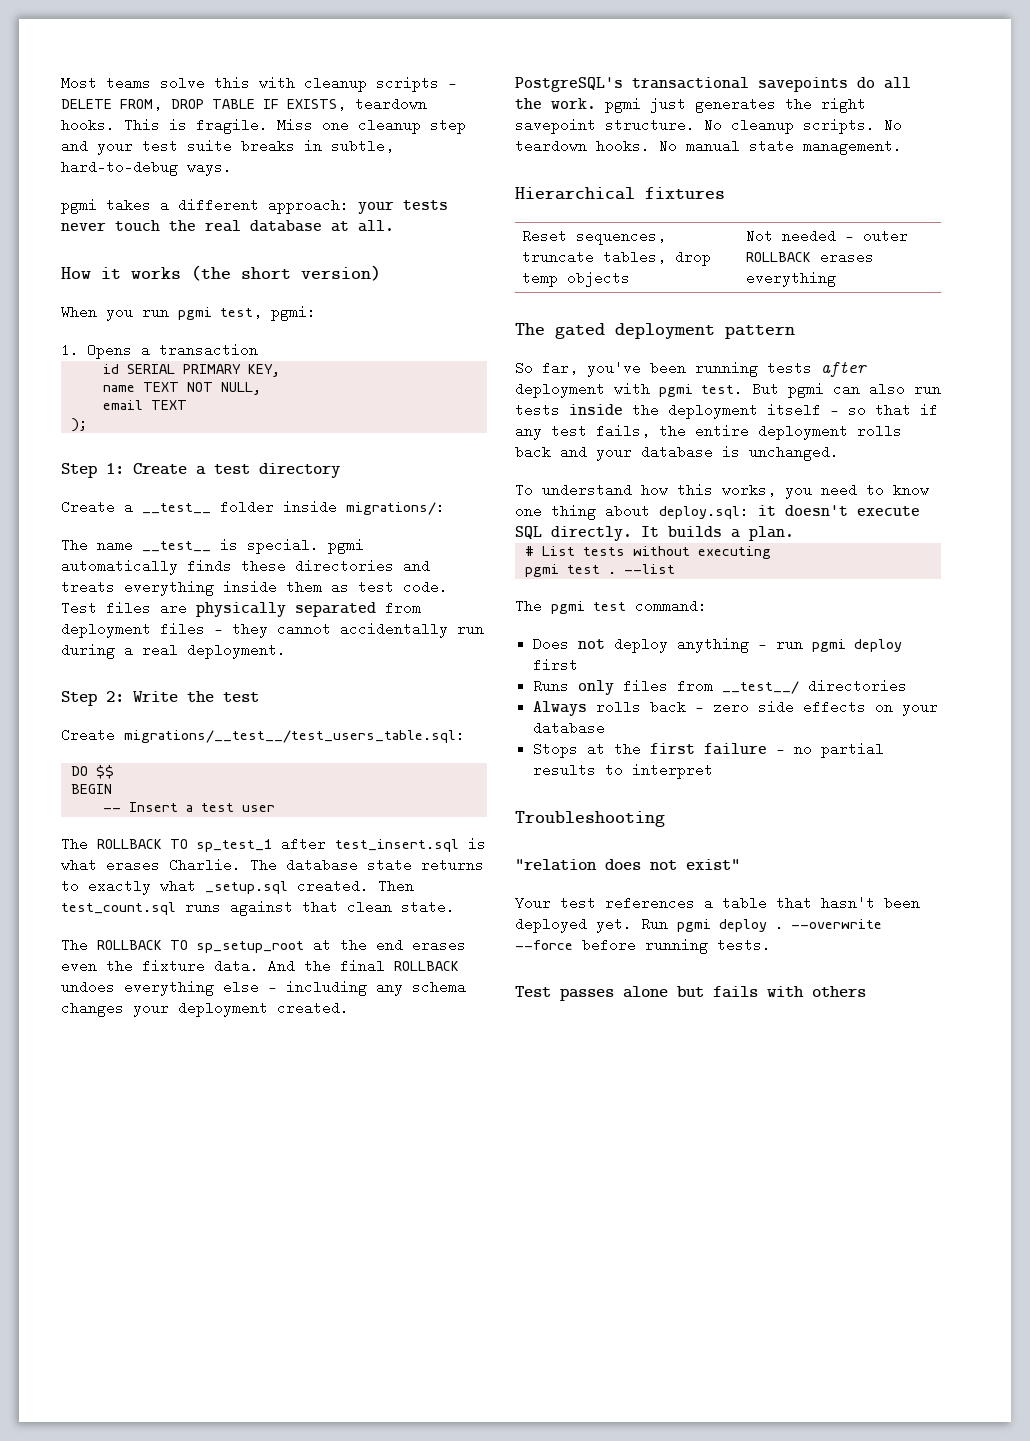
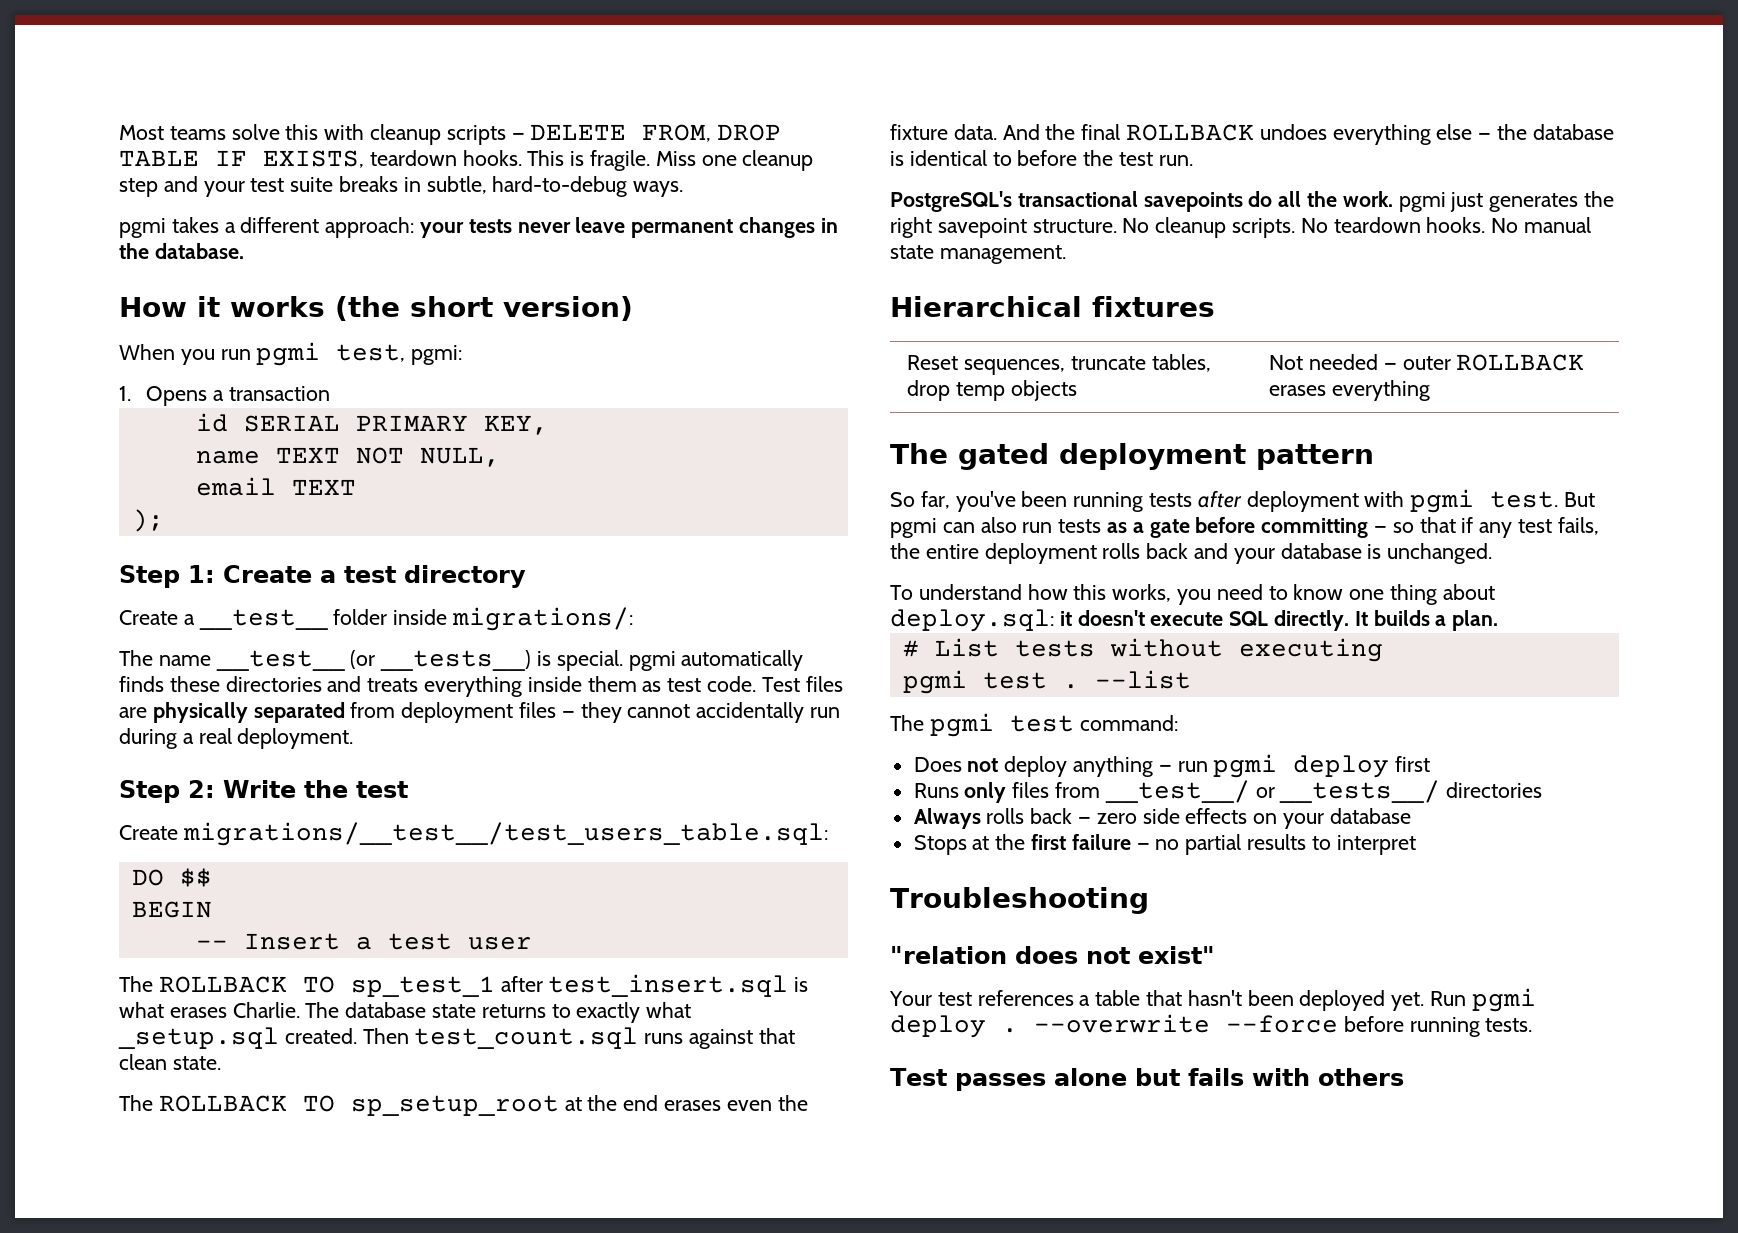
[115,220,394,232] touch the real database at all. -> [575,217,838,238] [119,243,244,259] leave permanent changes in the database.
(211, 546) none -> [350,650,532,671] (or __tests__)
[286,980,466,996] [61,1001,349,1017] including any schema changes your deployment created. -> [1497,124,1614,140] [890,150,1193,166] the database is identical to before the test run.
[569,403,821,419] inside the deployment itself -> [1107,517,1369,538] as a gate before committing
(800, 687) none -> [1255,780,1441,803] or __tests__/

